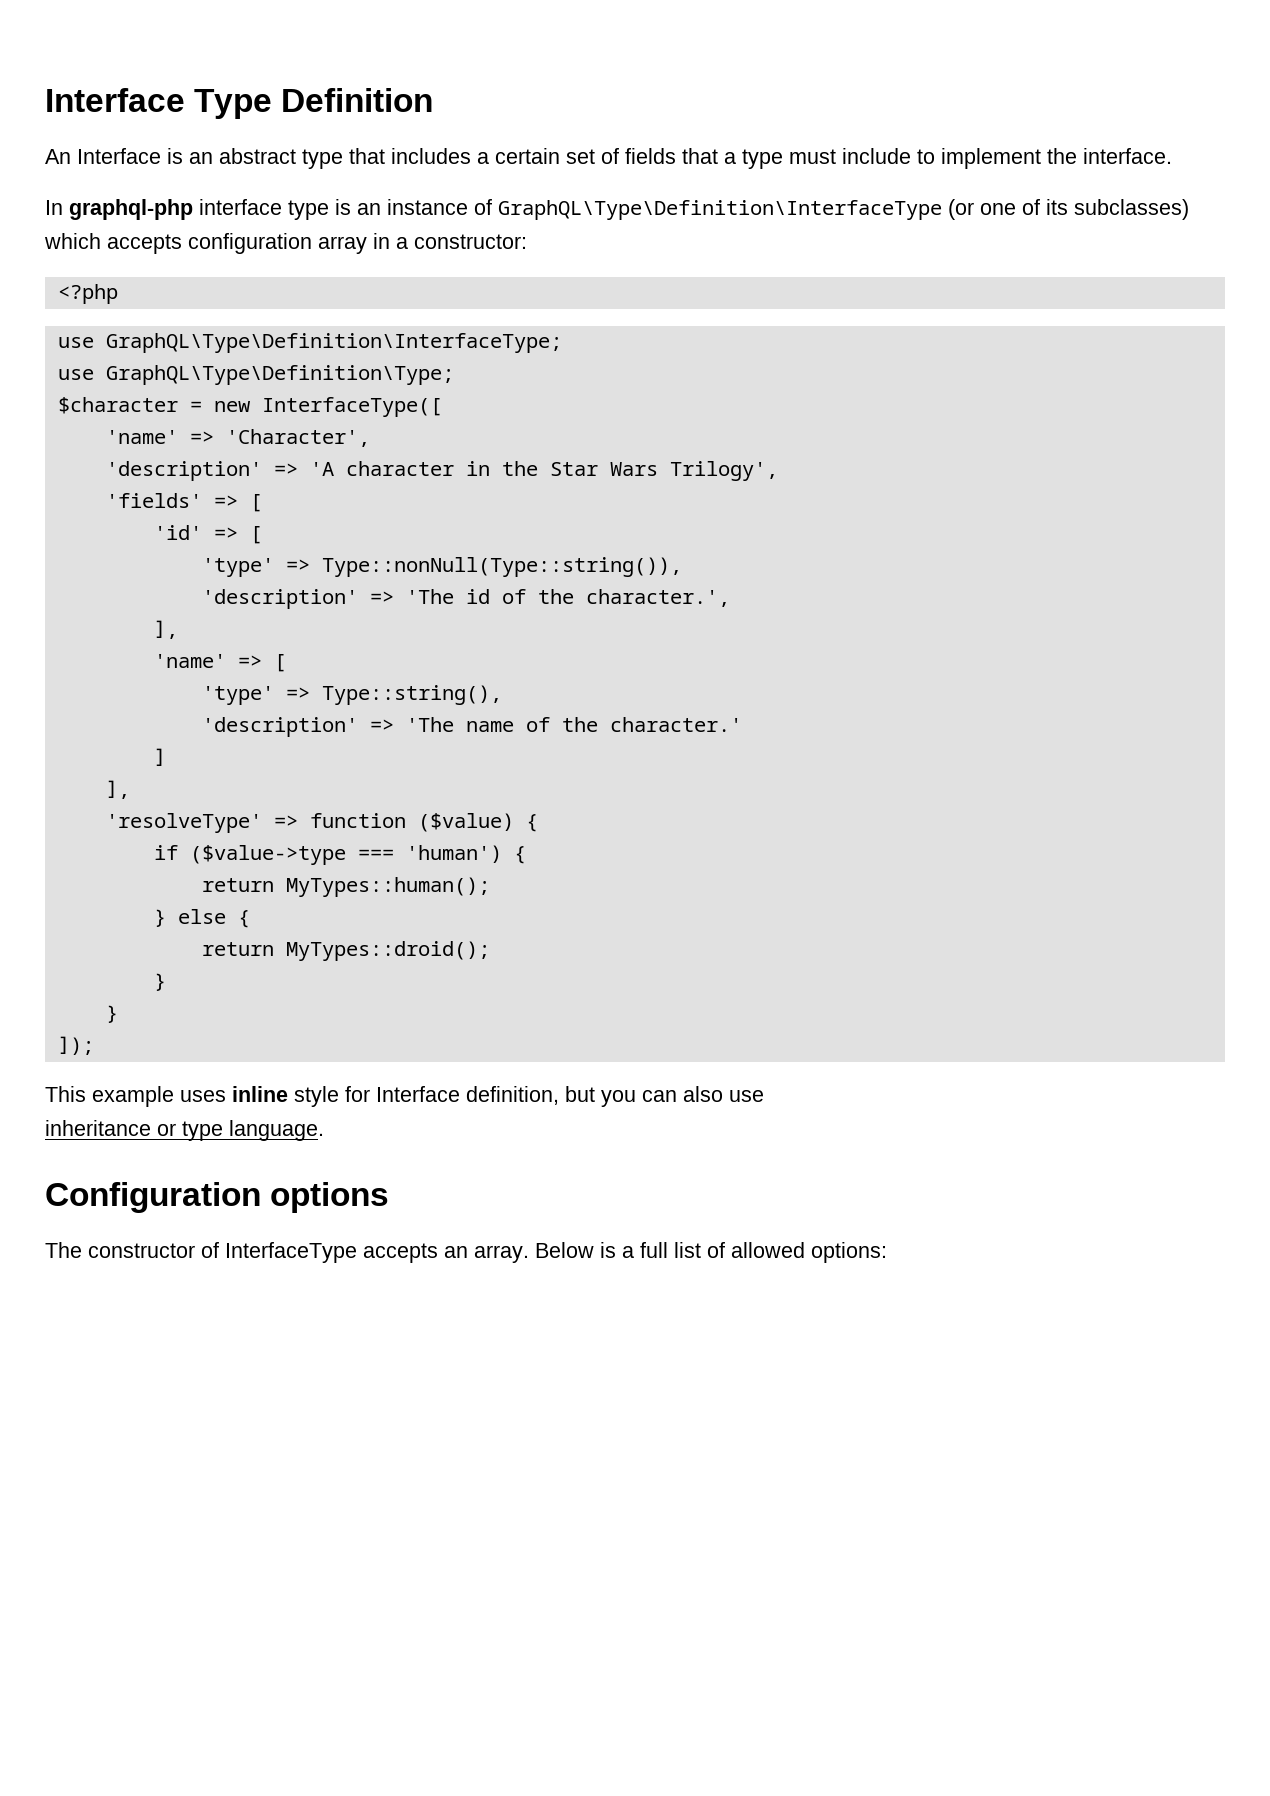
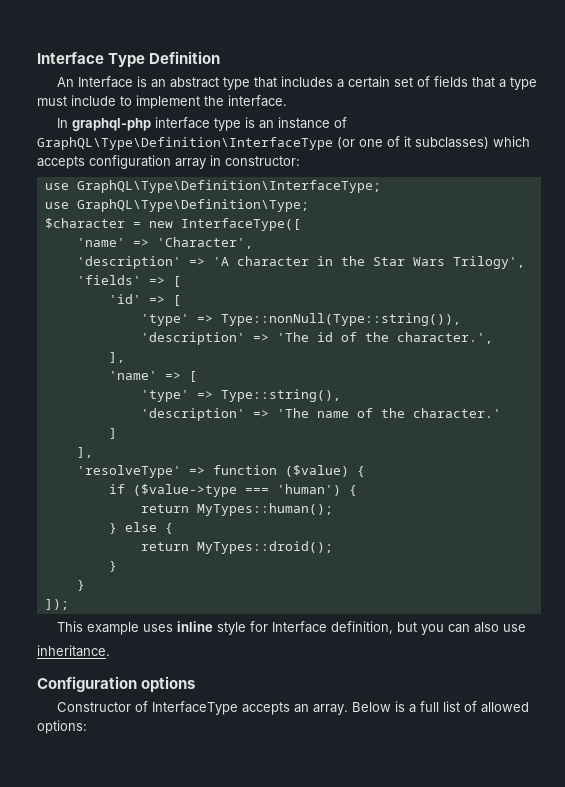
[1046,199,1068,215] its -> [404,136,411,147] it
[396,237,408,249] a -> (221, 160) none
[57,284,118,304] // <?php -> (300, 161) none
[45,1120,324,1141] inheritance or type language. -> [37,645,110,657] inheritance.
[45,1242,195,1258] The constructor -> [56,702,131,712] Constructor

